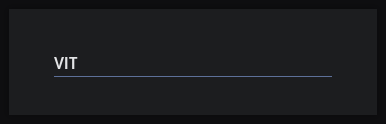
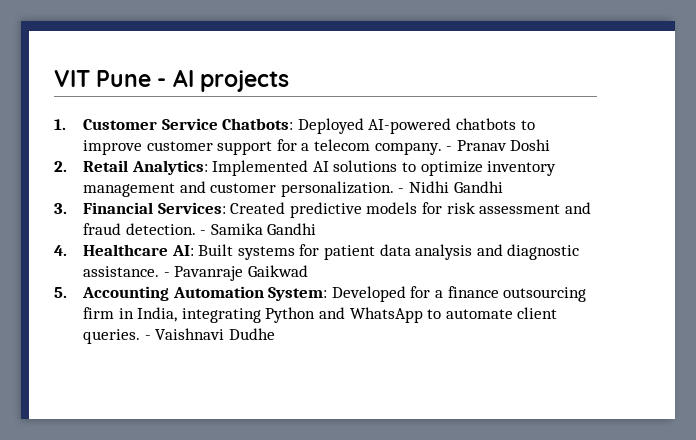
(78, 63) none -> [96,69,289,92] [54,118,535,134] [83,139,551,155] [54,160,557,176] [83,181,503,197] [54,202,591,218] [83,223,317,235] [54,244,580,260] [83,265,308,281] [54,286,587,302] [83,307,558,323] [83,328,275,344] Pune - AI projects // 1. Customer Service Chatbots: Deployed AI-powered chatbots to improve customer support for a telecom company. - Pranav Doshi // 2. Retail Analytics: Implemented AI solutions to optimize inventory management and customer personalization. - Nidhi Gandhi // 3. Financial Services: Created predictive models for risk assessment and fraud detection. - Samika Gandhi // 4. Healthcare AI: Built systems for patient data analysis and diagnostic assistance. - Pavanraje Gaikwad // 5. Accounting Automation System: Developed for a finance outsourcing firm in India, integrating Python and WhatsApp to automate client queries. - Vaishnavi Dudhe

